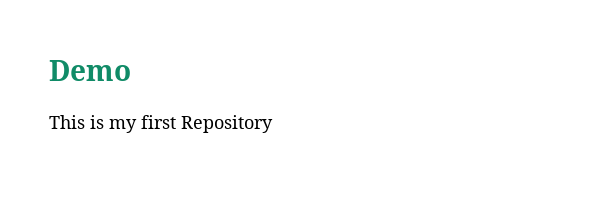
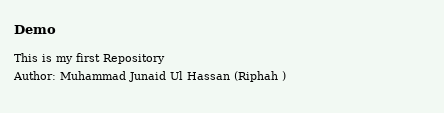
(273, 124) none -> [13,71,286,82] // Author: Muhammad Junaid Ul Hassan (Riphah )

